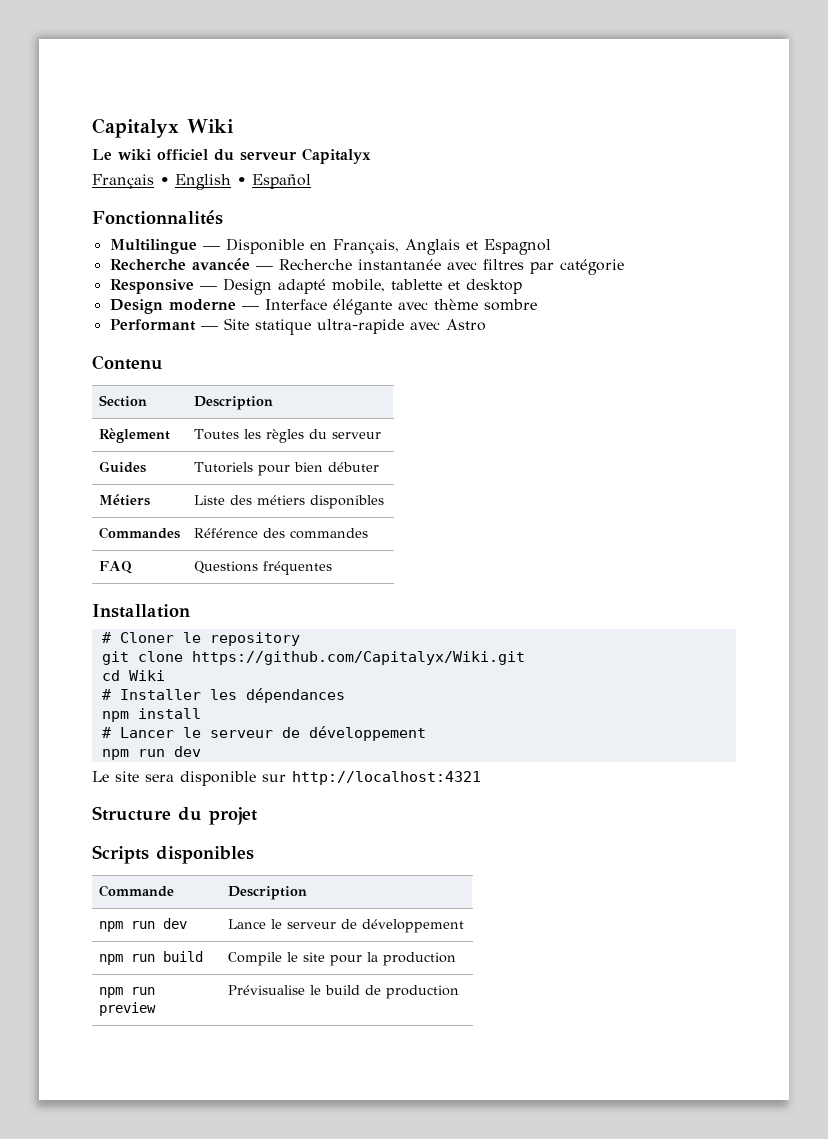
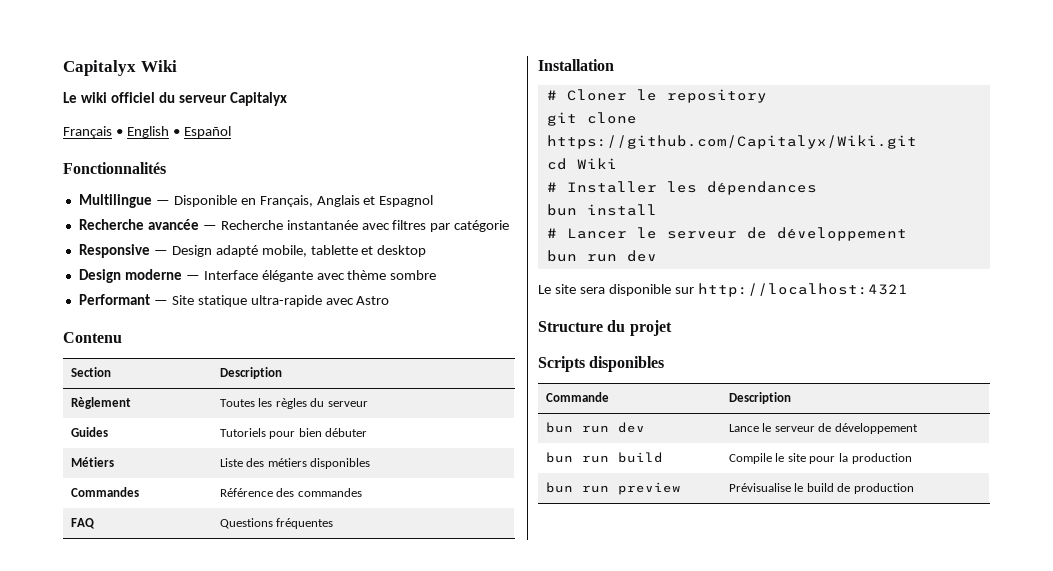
[101,711,129,722] npm -> [546,204,577,216] bun
[101,749,129,760] npm -> [546,250,577,262] bun
[98,921,123,932] npm -> [545,422,573,433] bun
[98,954,123,965] npm -> [545,452,573,463] bun
[98,987,123,998] npm -> [545,482,573,493] bun

